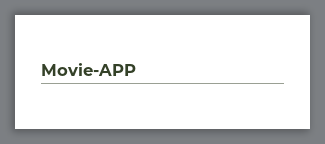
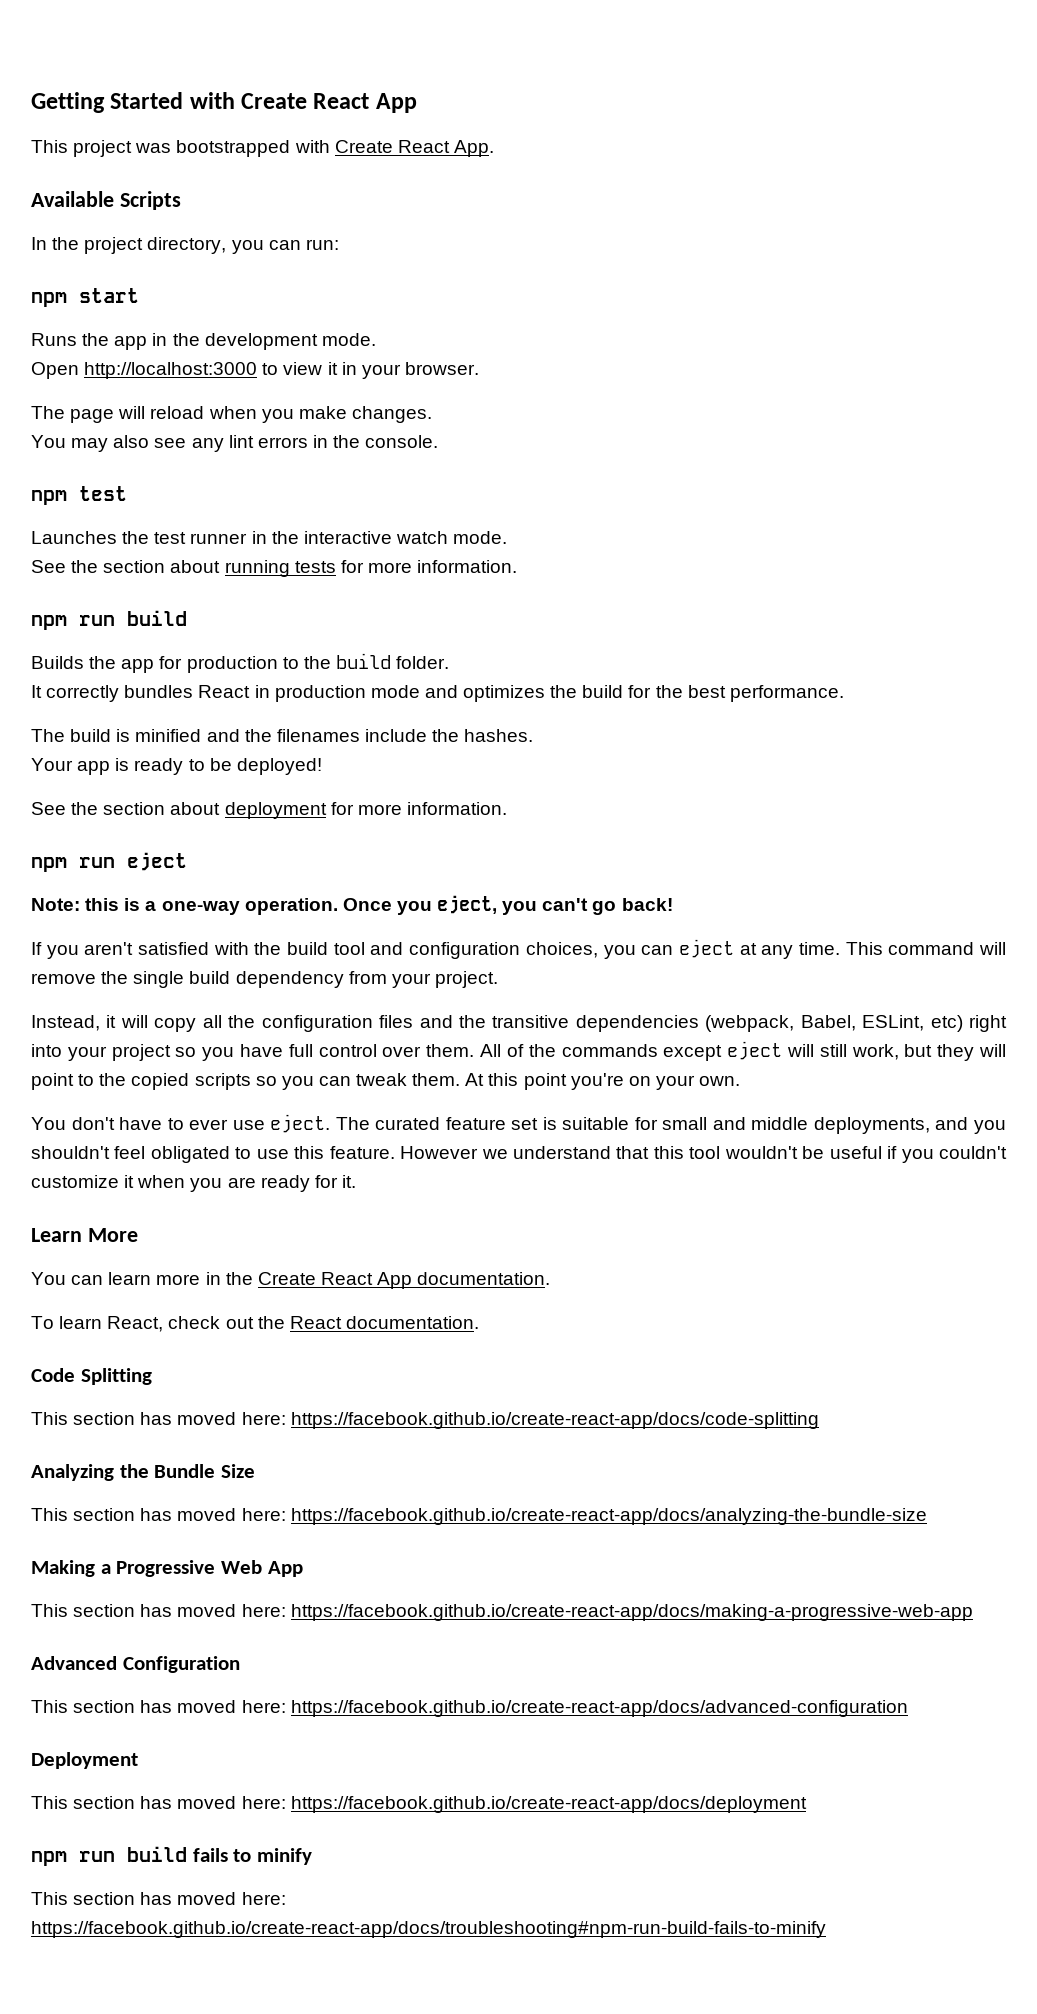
[41,63,136,76] Movie-APP -> [31,92,417,113] [31,140,494,157] [31,191,181,210] [31,237,339,254] [31,288,139,307] [31,333,376,350] [31,362,479,379] [31,406,432,423] [31,435,439,452] [31,486,127,505] [31,531,508,544] [31,560,518,577] [31,610,187,630] [31,653,450,673] [31,685,844,702] [31,729,534,742] [31,758,322,775] [31,802,507,819] [31,852,187,872] [31,895,673,915] [31,939,1007,959] [31,971,498,988] [31,1015,1007,1032] [31,1041,1007,1061] [31,1073,741,1090] [31,1114,1006,1134] [31,1146,1008,1163] [31,1175,356,1192] [31,1228,138,1242] [31,1272,551,1289] [31,1316,479,1332] [31,1368,152,1385] [31,1412,819,1429] [31,1464,256,1481] [31,1508,927,1525] [31,1560,303,1577] [31,1604,973,1621] [31,1656,240,1673] [31,1700,908,1717] [31,1752,138,1769] [31,1796,807,1813] [31,1846,313,1866] [31,1892,286,1905] [31,1921,826,1938] Getting Started with Create React App // This project was bootstrapped with Create React App. // Available Scripts // In the project directory, you can run: // npm start // Runs the app in the development mode. // Open http://localhost:3000 to view it in your browser. // The page will reload when you make changes. // You may also see any lint errors in the console. // npm test // Launches the test runner in the interactive watch mode. // See the section about running tests for more information. // npm run build // Builds the app for production to the build folder. // It correctly bundles React in production mode and optimizes the build for the best performance. // The build is minified and the filenames include the hashes. // Your app is ready to be deployed! // See the section about deployment for more information. // npm run eject // Note: this is a one-way operation. Once you eject, you can't go back! // If you aren't satisfied with the build tool and configuration choices, you can eject at any time. This command will remove the single build dependency from your project. // Instead, it will copy all the configuration files and the transitive dependencies (webpack, Babel, ESLint, etc) right into your project so you have full control over them. All of the commands except eject will still work, but they will point to the copied scripts so you can tweak them. At this point you're on your own. // You don't have to ever use eject. The curated feature set is suitable for small and middle deployments, and you shouldn't feel obligated to use this feature. However we understand that this tool wouldn't be useful if you couldn't customize it when you are ready for it. // Learn More // You can learn more in the Create React App documentation. // To learn React, check out the React documentation. // Code Splitting // This section has moved here: https://facebook.github.io/create-react-app/docs/code-splitting // Analyzing the Bundle Size // This section has moved here: https://facebook.github.io/create-react-app/docs/analyzing-the-bundle-size // Making a Progressive Web App // This section has moved here: https://facebook.github.io/create-react-app/docs/making-a-progressive-web-app // Advanced Configuration // This section has moved here: https://facebook.github.io/create-react-app/docs/advanced-configuration // Deployment // This section has moved here: https://facebook.github.io/create-react-app/docs/deployment // npm run build fails to minify // This section has moved here: https://facebook.github.io/create-react-app/docs/troubleshooting#npm-run-build-fails-to-minify

